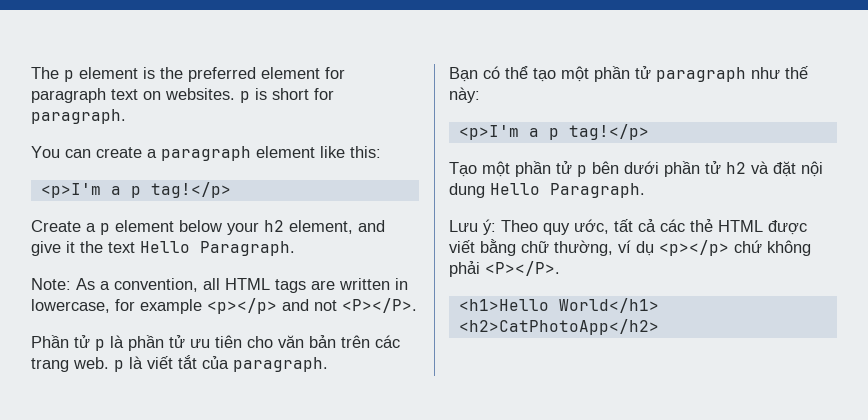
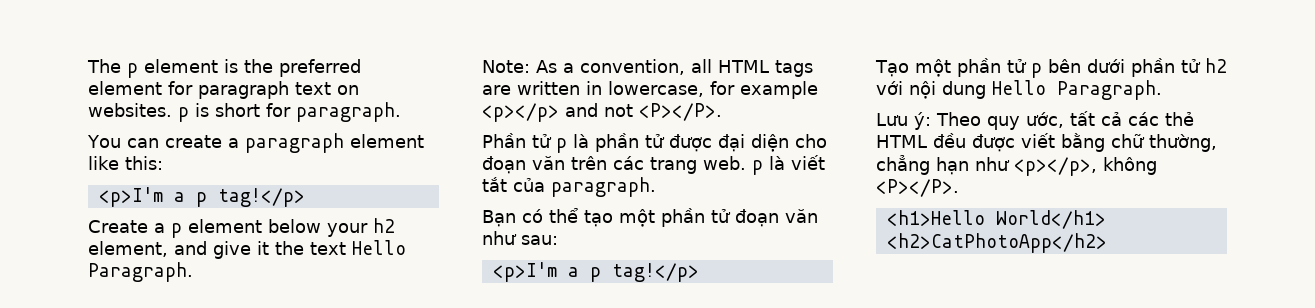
[190,335,336,348] ưu tiên cho văn bản -> [669,134,827,152] [482,156,565,174] được đại diện cho đoạn văn
[656,66,808,82] [449,87,480,103] paragraph như thế này: -> [735,209,818,227] [482,231,558,245] đoạn văn như sau:
[751,161,796,177] và đặt -> [876,81,903,95] với
(763, 226) none -> [933,133,966,148] đều
[618,240,811,256] [449,261,480,277] ví dụ <p></p> chứ không phải -> [876,155,1157,176] chẳng hạn như <p></p>, không

